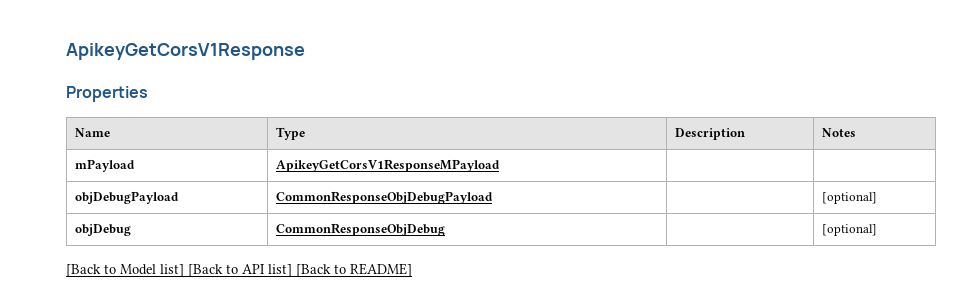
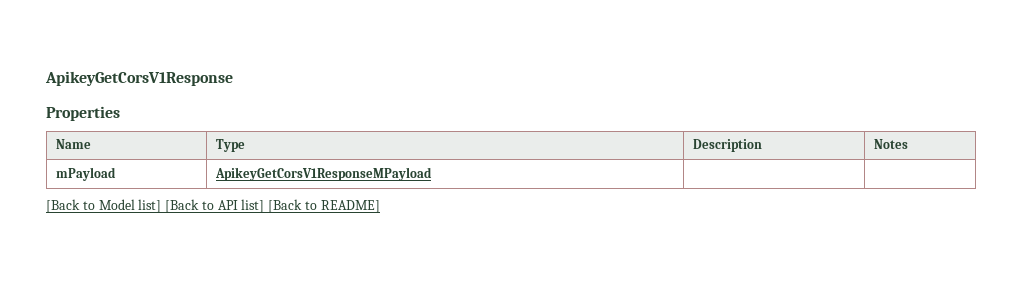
[74,191,179,204] [275,191,493,204] [821,192,877,204] [74,224,131,236] [275,223,445,236] [821,224,877,236] // objDebugPayload | CommonResponseObjDebugPayload | | [optional] // objDebug | CommonResponseObjDebug | | [optional] -> (432, 174) none

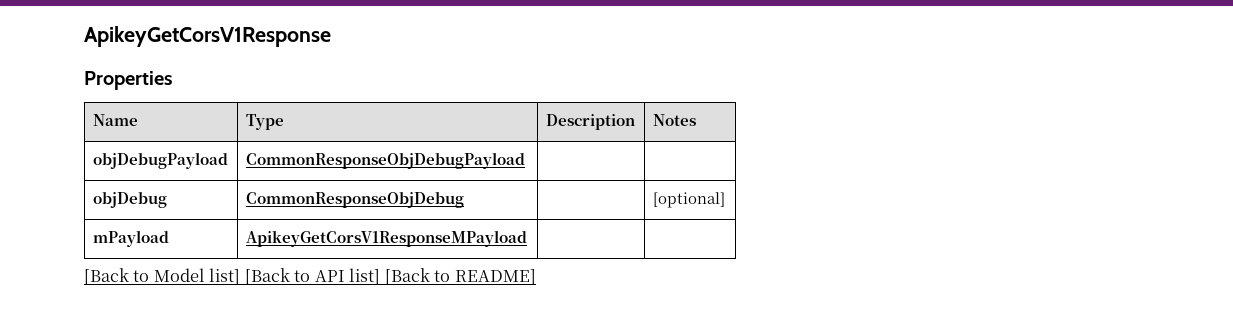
(908, 144) none -> [92,152,228,169] [245,152,525,169] [92,192,167,208] [245,192,464,208] [652,192,725,208] // objDebugPayload | CommonResponseObjDebugPayload | | // objDebug | CommonResponseObjDebug | | [optional]

